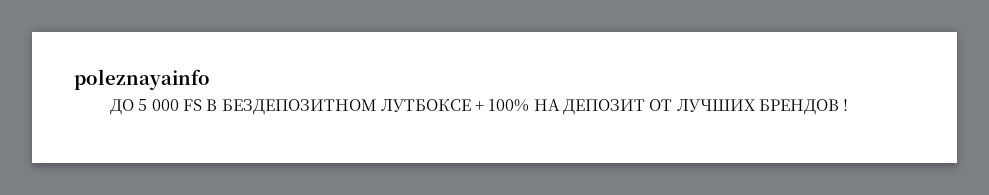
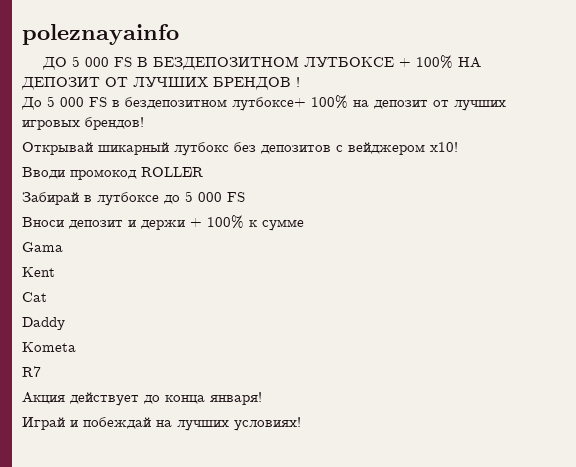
(849, 105) none -> [21,95,506,111] [22,117,144,130] [22,142,458,156] [22,167,203,180] [22,191,245,206] [22,215,304,231] [22,242,63,252] [22,267,55,277] [22,292,47,302] [22,317,65,330] [22,342,76,352] [22,366,41,377] [22,392,262,406] [22,417,301,431] // До 5 000 FS в бездепозитном лутбоксе+ 100% на депозит от лучших игровых брендов! // Открывай шикарный лутбокс без депозитов с вейджером x10! // Вводи промокод ROLLER // Забирай в лутбоксе до 5 000 FS // Вноси депозит и держи + 100% к сумме // Gama // Kent // Cat // Daddy // Kometa // R7 // Акция действует до конца января! // Играй и побеждай на лучших условиях!

